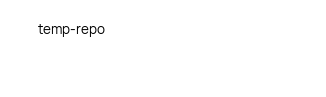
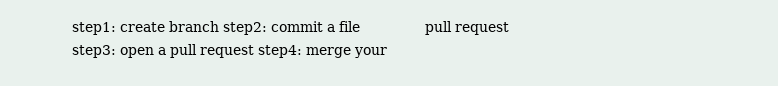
[38,24,105,37] temp-repo -> [72,21,360,35] [72,44,387,58] [425,21,509,35] step1: create branch step2: commit a file step3: open a pull request step4: merge your pull request

